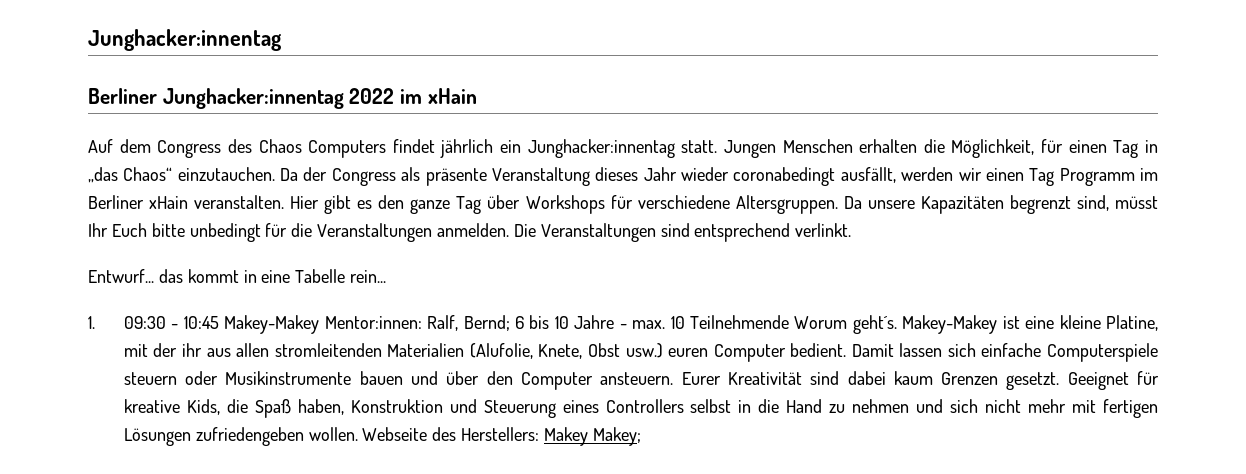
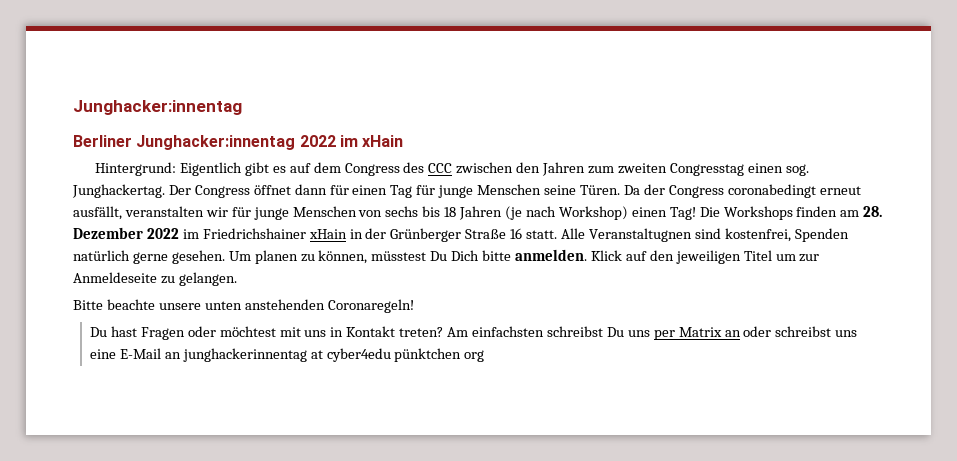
[88,139,1158,158] [88,167,1158,186] [88,195,1158,214] [88,223,852,242] [88,269,387,283] [88,315,1158,334] [123,343,1158,362] [123,371,1160,390] [123,399,1158,418] [123,427,641,446] Auf dem Congress des Chaos Computers findet jährlich ein Junghacker:innentag statt. Jungen Menschen erhalten die Möglichkeit, für einen Tag in „das Chaos“ einzutauchen. Da der Congress als präsente Veranstaltung dieses Jahr wieder coronabedingt ausfällt, werden wir einen Tag Programm im Berliner xHain veranstalten. Hier gibt es den ganze Tag über Workshops für verschiedene Altersgruppen. Da unsere Kapazitäten begrenzt sind, müsst Ihr Euch bitte unbedingt für die Veranstaltungen anmelden. Die Veranstaltungen sind entsprechend verlinkt. // Entwurf... das kommt in eine Tabelle rein... // 1. 09:30 - 10:45 Makey-Makey Mentor:innen: Ralf, Bernd; 6 bis 10 Jahre - max. 10 Teilnehmende Worum geht´s. Makey-Makey ist eine kleine Platine, mit der ihr aus allen stromleitenden Materialien (Alufolie, Knete, Obst usw.) euren Computer bedient. Damit lassen sich einfache Computerspiele steuern oder Musikinstrumente bauen und über den Computer ansteuern. Eurer Kreativität sind dabei kaum Grenzen gesetzt. Geeignet für kreative Kids, die Spaß haben, Konstruktion und Steuerung eines Controllers selbst in die Hand zu nehmen und sich nicht mehr mit fertigen Lösungen zufriedengeben wollen. Webseite des Herstellers: Makey Makey; -> [95,162,809,176] [72,184,861,198] [73,206,883,220] [73,227,849,242] [73,249,820,264] [73,272,237,286] [73,299,414,313] [89,326,858,340] [89,348,485,362] Hintergrund: Eigentlich gibt es auf dem Congress des CCC zwischen den Jahren zum zweiten Congresstag einen sog. Junghackertag. Der Congress öffnet dann für einen Tag für junge Menschen seine Türen. Da der Congress coronabedingt erneut ausfällt, veranstalten wir für junge Menschen von sechs bis 18 Jahren (je nach Workshop) einen Tag! Die Workshops finden am 28. Dezember 2022 im Friedrichshainer xHain in der Grünberger Straße 16 statt. Alle Veranstaltugnen sind kostenfrei, Spenden natürlich gerne gesehen. Um planen zu können, müsstest Du Dich bitte anmelden. Klick auf den jeweiligen Titel um zur Anmeldeseite zu gelangen. // Bitte beachte unsere unten anstehenden Coronaregeln! // Du hast Fragen oder möchtest mit uns in Kontakt treten? Am einfachsten schreibst Du uns per Matrix an oder schreibst uns eine E-Mail an junghackerinnentag at cyber4edu pünktchen org

